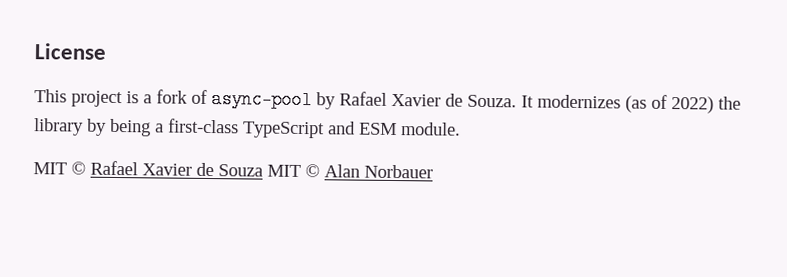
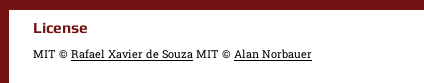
[34,89,741,114] [34,118,461,139] // This project is a fork of async-pool by Rafael Xavier de Souza. It modernizes (as of 2022) the library by being a first-class TypeScript and ESM module. -> (88, 28) none

